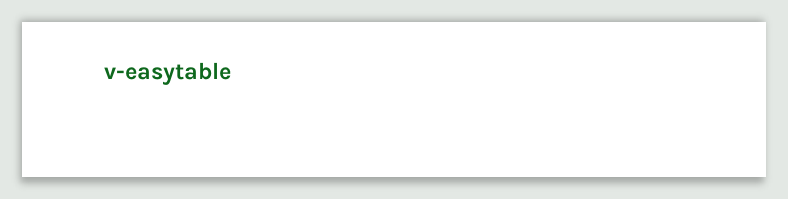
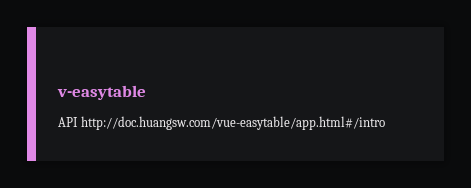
(231, 73) none -> [58,116,385,130] // API http://doc.huangsw.com/vue-easytable/app.html#/intro

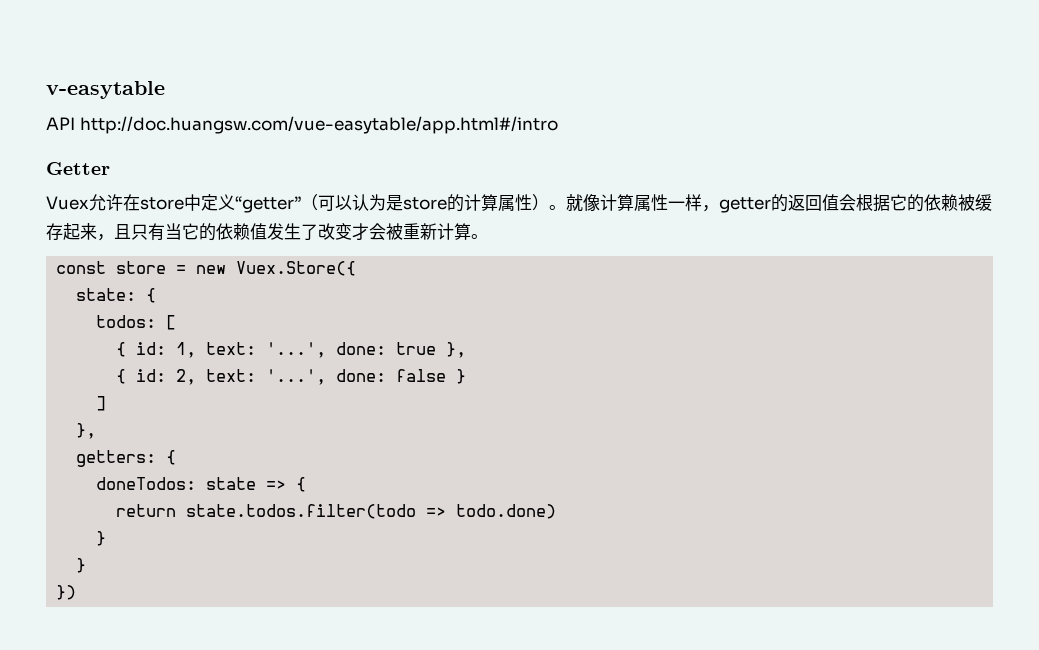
(385, 123) none -> [46,162,110,175] [46,194,992,213] [46,223,488,241] [56,261,357,276] [76,288,157,303] [96,315,177,330] [116,342,467,358] [116,369,467,385] [96,396,107,411] [76,423,97,439] [76,450,177,467] [96,477,307,492] [116,504,557,519] [96,531,107,546] [76,558,87,573] [56,585,77,600] // Getter // Vuex允许在store中定义“getter”（可以认为是store的计算属性）。就像计算属性一样，getter的返回值会根据它的依赖被缓存起来，且只有当它的依赖值发生了改变才会被重新计算。 // const store = new Vuex.Store({ // state: { // todos: [ // { id: 1, text: '...', done: true }, // { id: 2, text: '...', done: false } // ] // }, // getters: { // doneTodos: state => { // return state.todos.filter(todo => todo.done) // } // } // })

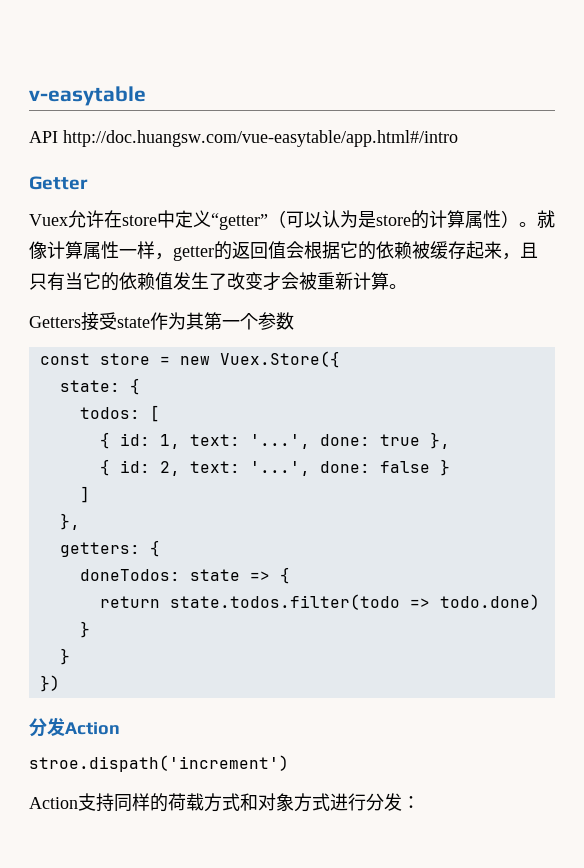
(488, 236) none -> [29,312,294,331] // Getters接受state作为其第一个参数
(77, 592) none -> [29,717,120,737] [29,755,289,772] [29,793,420,812] // 分发Action // stroe.dispath('increment') // Action支持同样的荷载方式和对象方式进行分发：

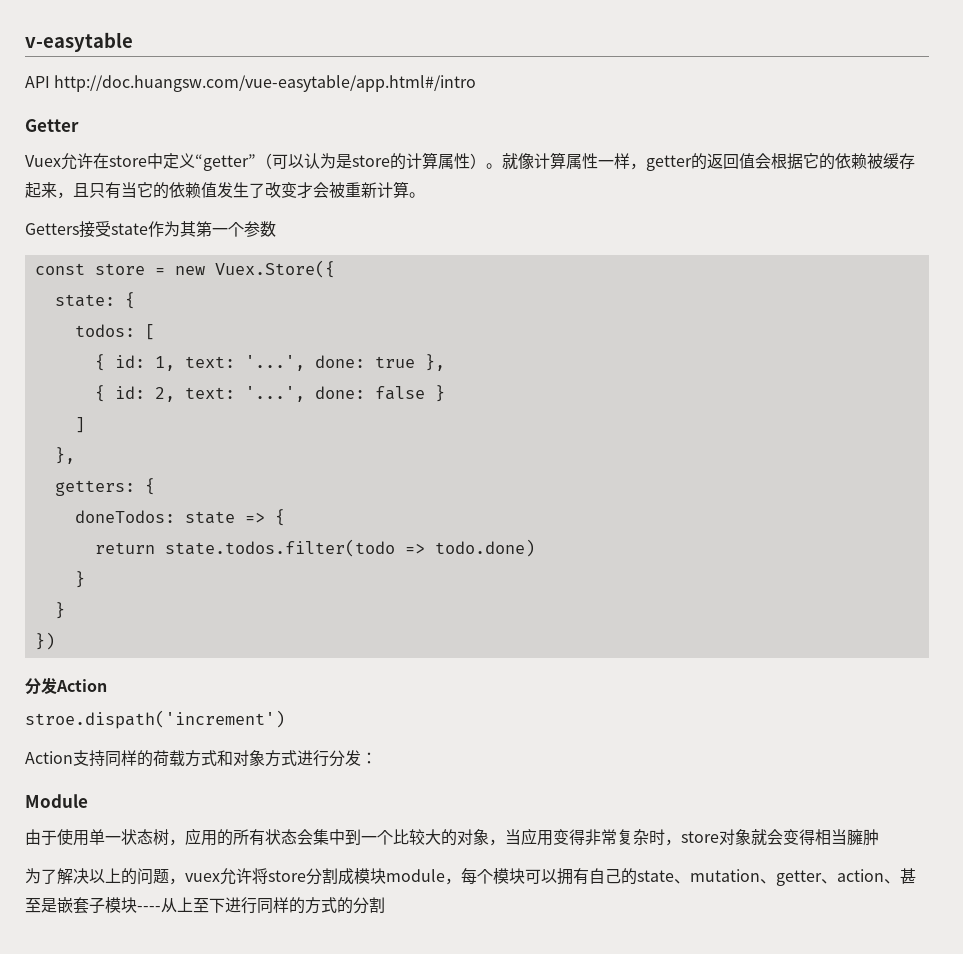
(420, 802) none -> [25,794,88,808] [25,828,879,846] [25,868,916,886] [25,897,385,914] // Module // 由于使用单一状态树，应用的所有状态会集中到一个比较大的对象，当应用变得非常复杂时，store对象就会变得相当臃肿 // 为了解决以上的问题，vuex允许将store分割成模块module，每个模块可以拥有自己的state、mutation、getter、action、甚至是嵌套子模块----从上至下进行同样的方式的分割

